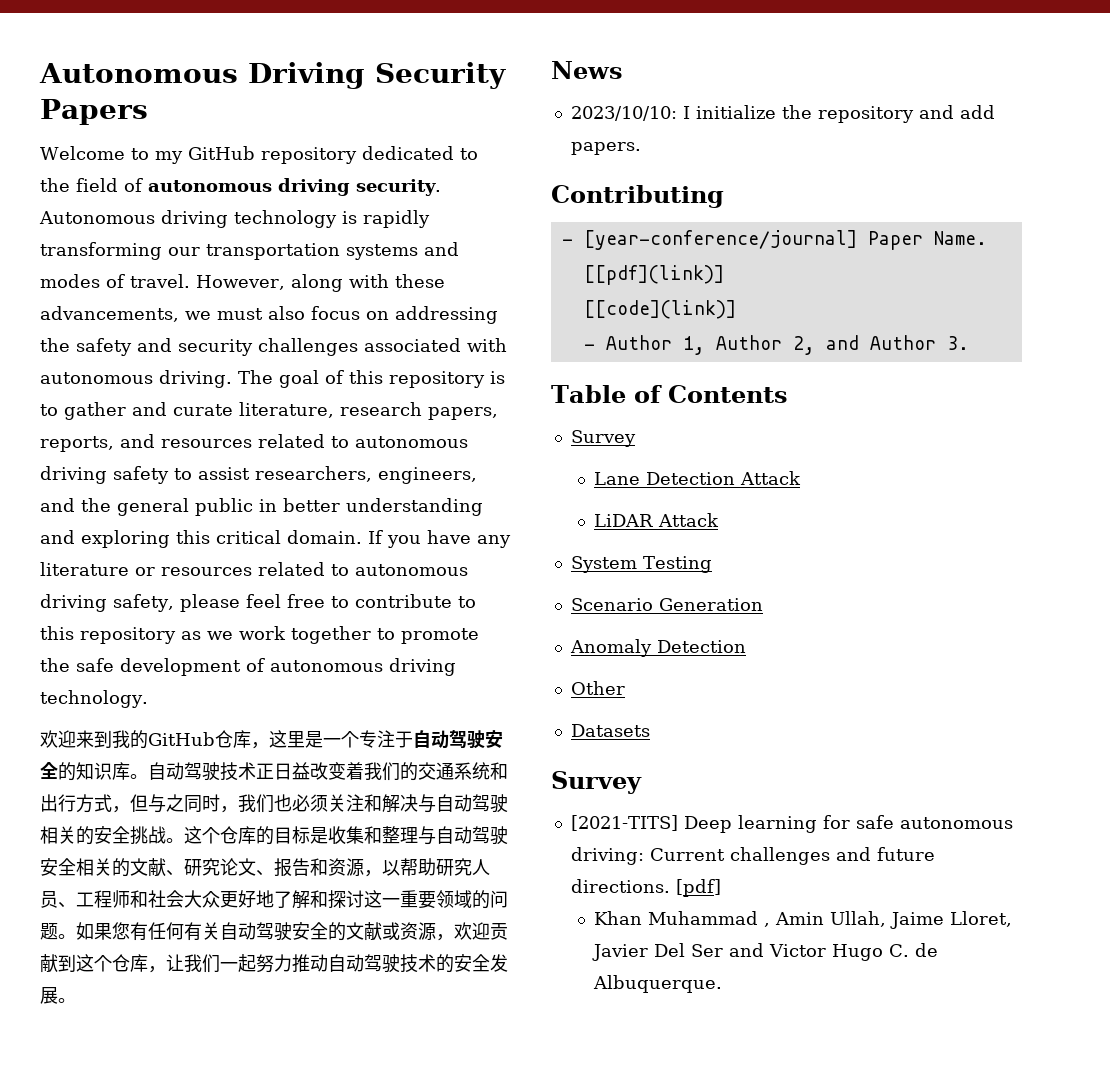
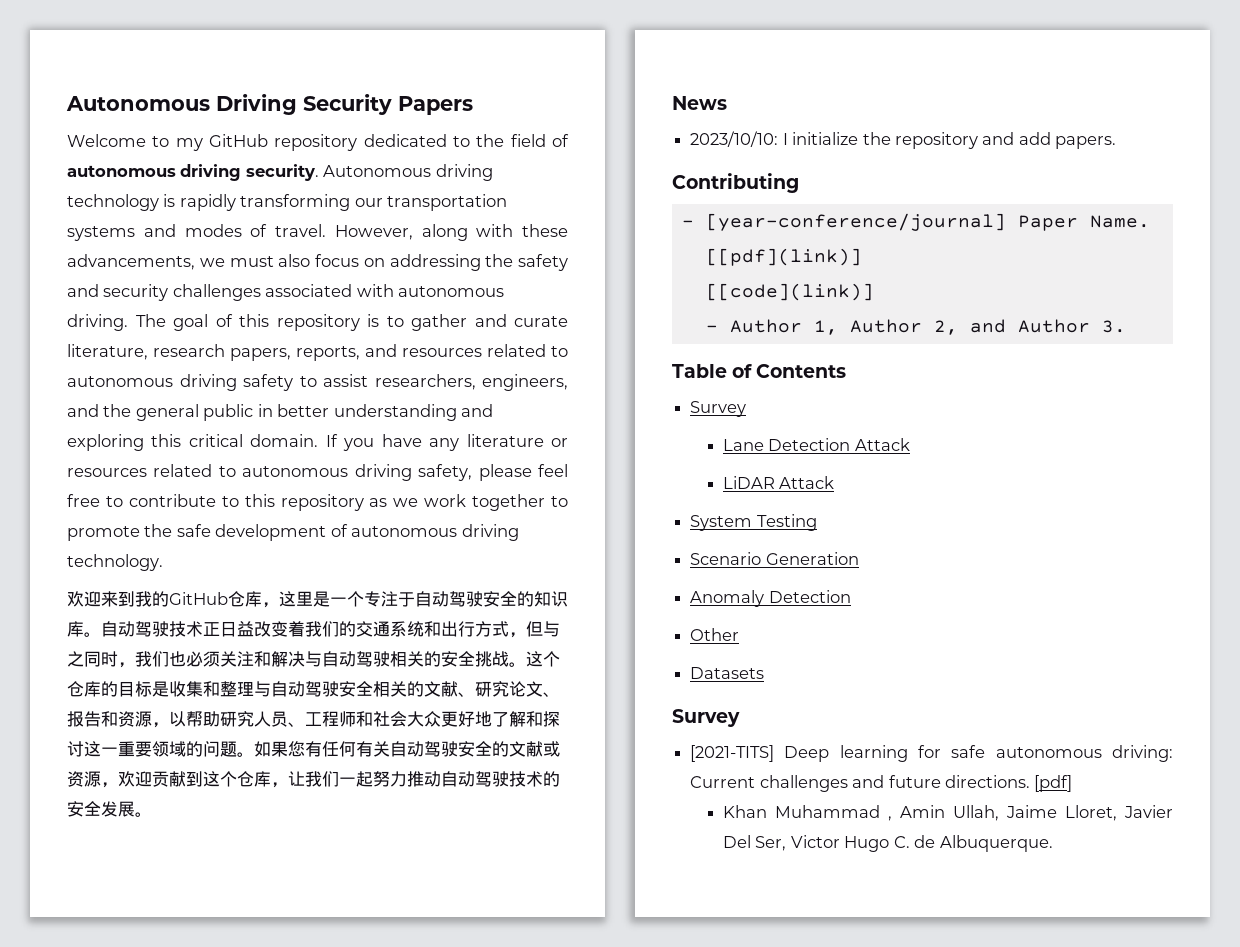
[691,943,765,957] Ser and -> [755,836,787,851] Ser,

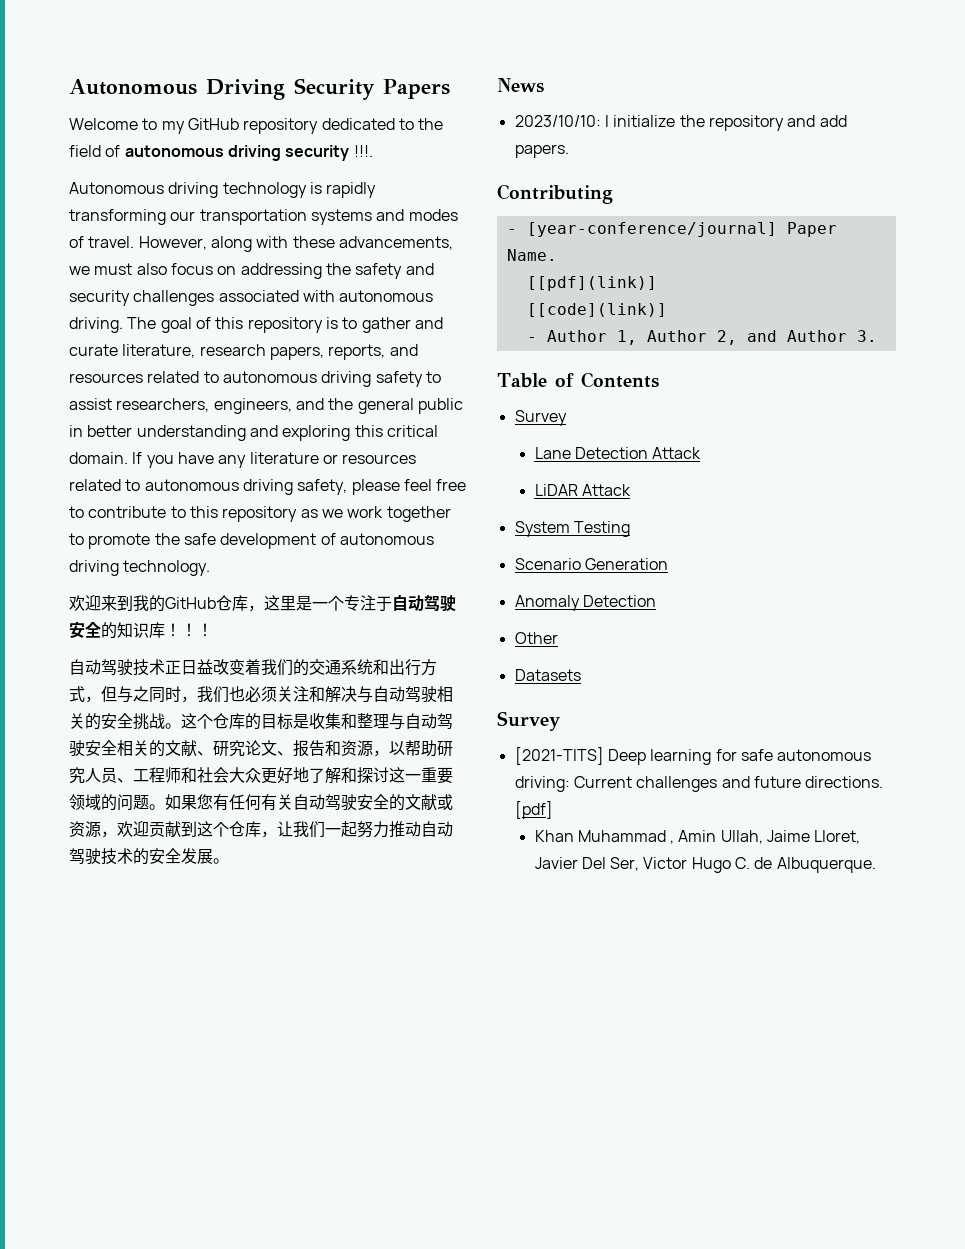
[245,164,319,181] security. -> [285,145,373,161] security !!!. //
[84,632,101,637] 。 -> [165,623,213,637] ！！！ //

